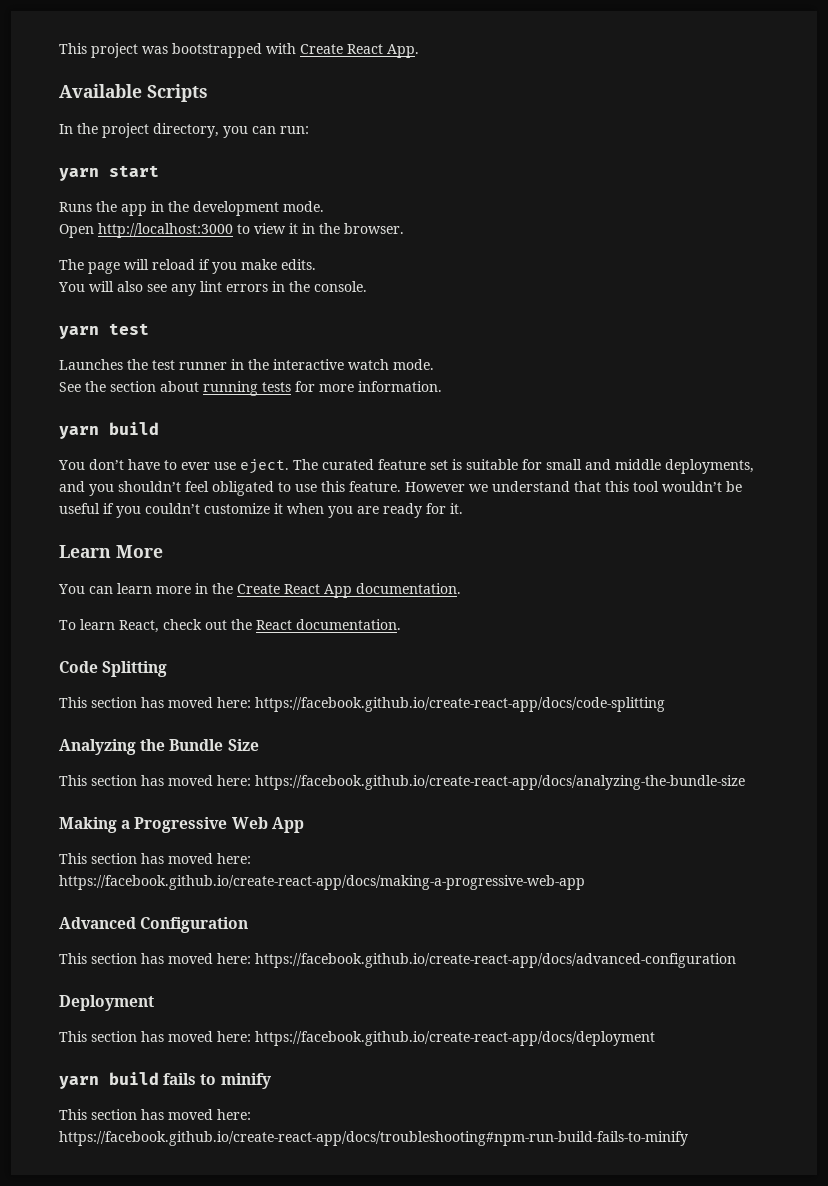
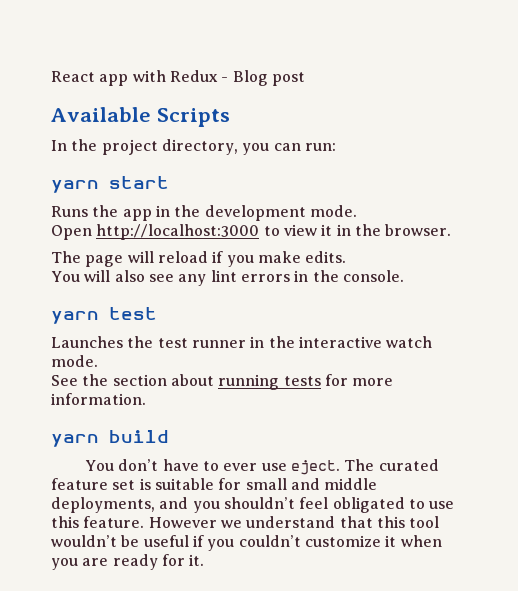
[59,43,419,58] This project was bootstrapped with Create React App. -> [51,70,305,86] React app with Redux - Blog post
[59,545,163,558] [58,583,461,598] [59,619,401,633] [59,661,168,677] [59,697,665,712] [59,739,259,755] [59,775,745,790] [59,817,304,833] [59,853,251,864] [59,875,585,890] [59,917,249,933] [59,953,736,968] [59,995,154,1011] [59,1031,655,1046] [59,1072,271,1089] [59,1109,251,1120] [59,1131,688,1146] // Learn More // You can learn more in the Create React App documentation. // To learn React, check out the React documentation. // Code Splitting // This section has moved here: https://facebook.github.io/create-react-app/docs/code-splitting // Analyzing the Bundle Size // This section has moved here: https://facebook.github.io/create-react-app/docs/analyzing-the-bundle-size // Making a Progressive Web App // This section has moved here: https://facebook.github.io/create-react-app/docs/making-a-progressive-web-app // Advanced Configuration // This section has moved here: https://facebook.github.io/create-react-app/docs/advanced-configuration // Deployment // This section has moved here: https://facebook.github.io/create-react-app/docs/deployment // yarn build fails to minify // This section has moved here: https://facebook.github.io/create-react-app/docs/troubleshooting#npm-run-build-fails-to-minify -> (205, 560) none

